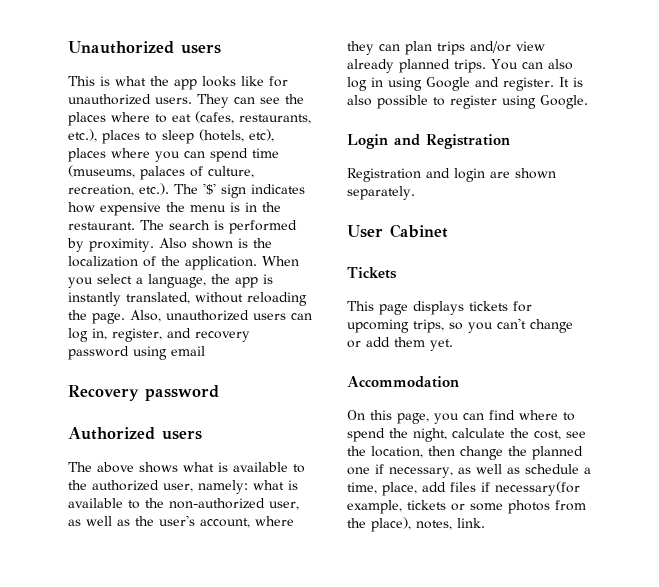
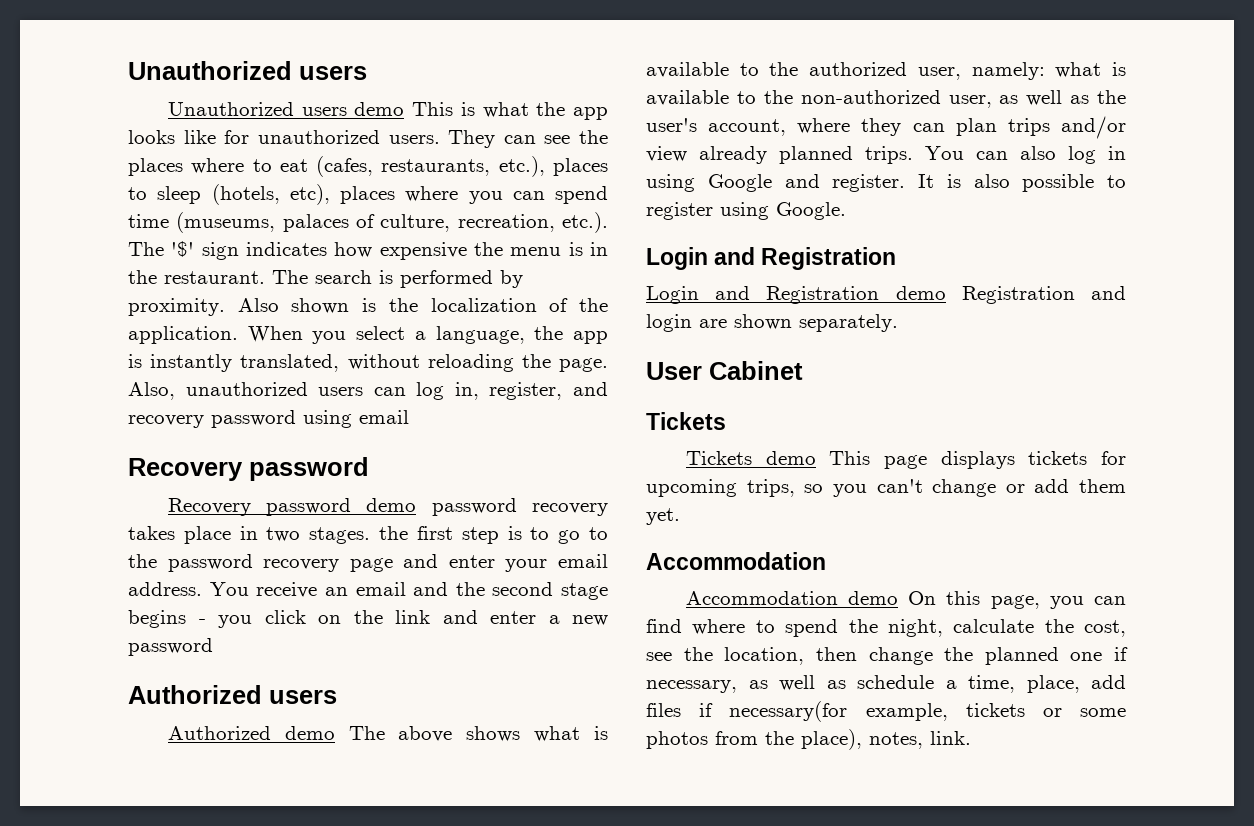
(221, 49) none -> [167,102,405,116] Unauthorized users demo
(219, 393) none -> [167,498,608,516] [128,526,608,544] [128,554,608,572] [128,582,608,600] [128,610,608,628] [128,638,213,656] // Recovery password demo password recovery takes place in two stages. the first step is to go to the password recovery page and enter your email address. You receive an email and the second stage begins - you click on the link and enter a new password
(202, 435) none -> [167,726,335,740] Authorized demo
(510, 141) none -> [646,286,946,304] Login and Registration demo
(397, 273) none -> [685,451,816,465] Tickets demo
(459, 382) none -> [685,591,899,605] Accommodation demo

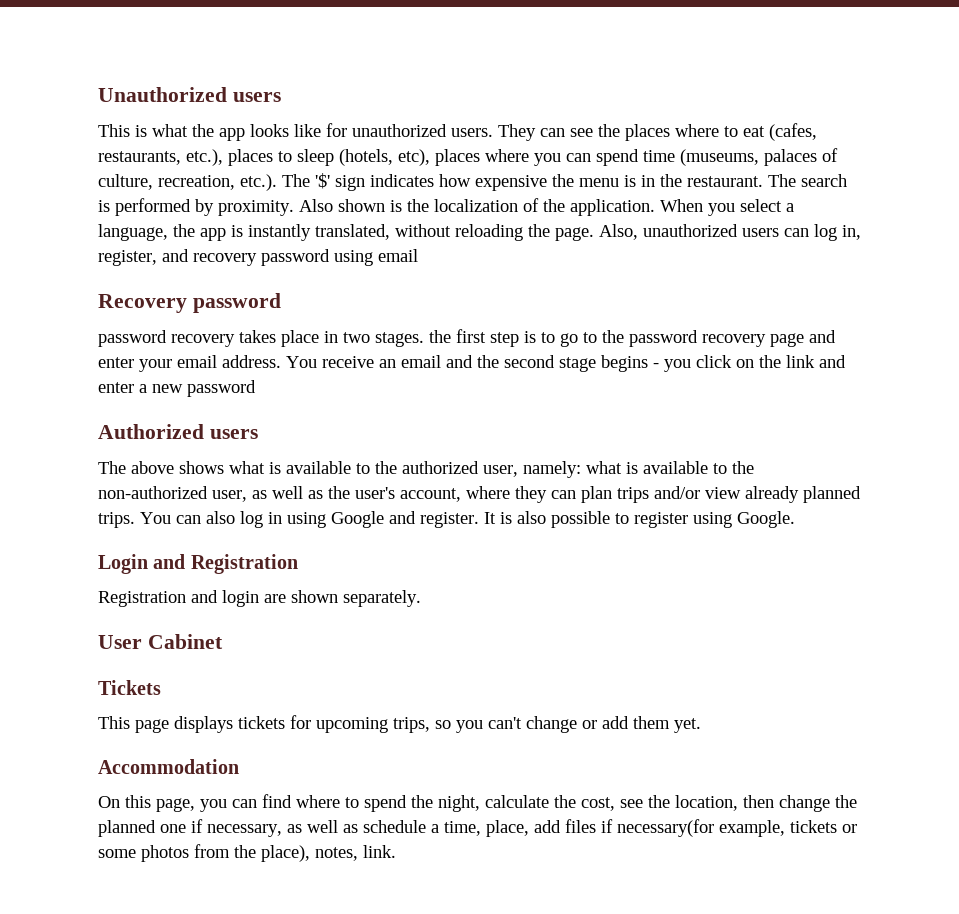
[167,102,405,116] Unauthorized users demo -> (281, 97) none
[167,498,417,516] Recovery password demo -> (281, 303) none
[167,726,335,740] Authorized demo -> (258, 434) none
[646,286,946,304] Login and Registration demo -> (298, 564) none
[685,451,816,465] Tickets demo -> (161, 687) none
[685,591,899,605] Accommodation demo -> (239, 766) none

